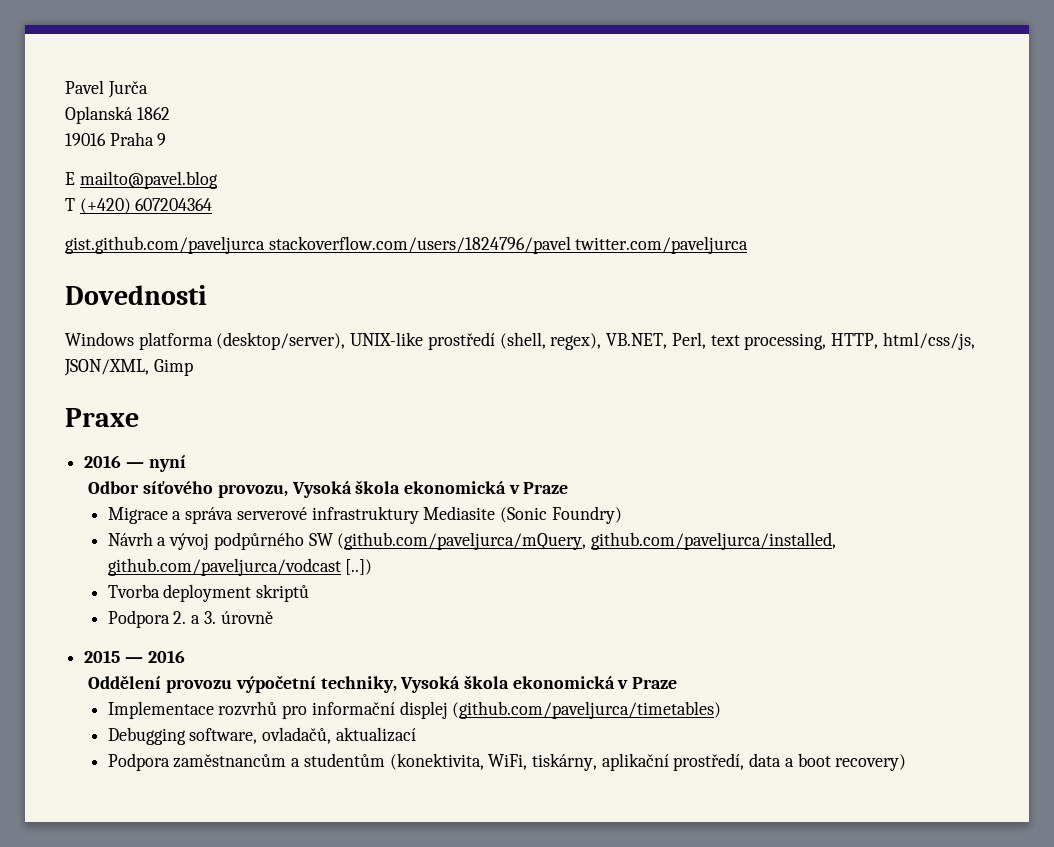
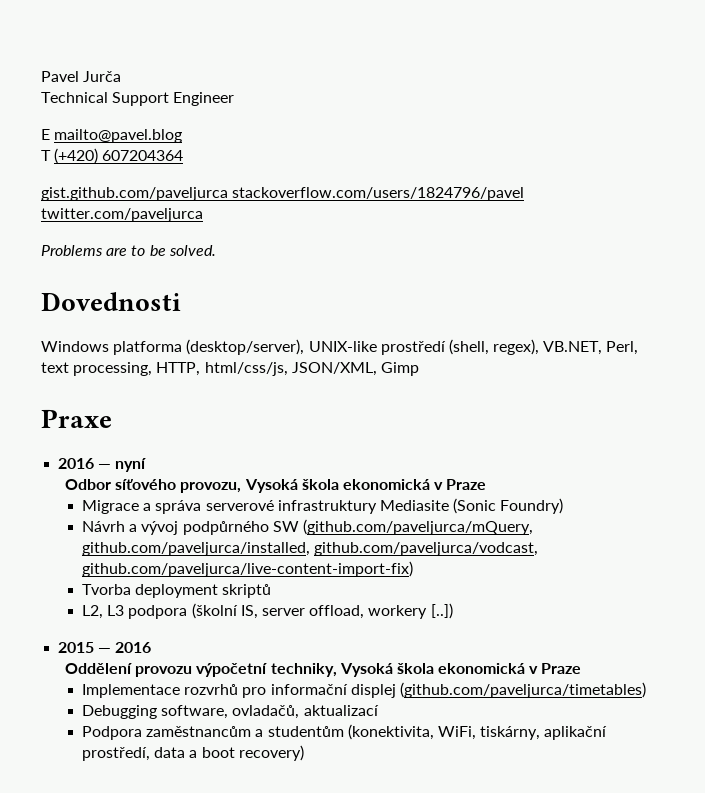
[65,106,170,124] [65,132,167,146] Oplanská 1862 // 19016 Praha 9 -> [41,92,235,106] Technical Support Engineer
(749, 245) none -> [41,245,216,256] // Problems are to be solved.
[107,558,373,576] github.com/paveljurca/vodcast [..]) -> [314,542,539,556] [82,561,414,577] github.com/paveljurca/vodcast, github.com/paveljurca/live-content-import-fix)
[107,610,273,628] Podpora 2. a 3. úrovně -> [82,603,453,619] L2, L3 podpora (školní IS, server offload, workery [..])

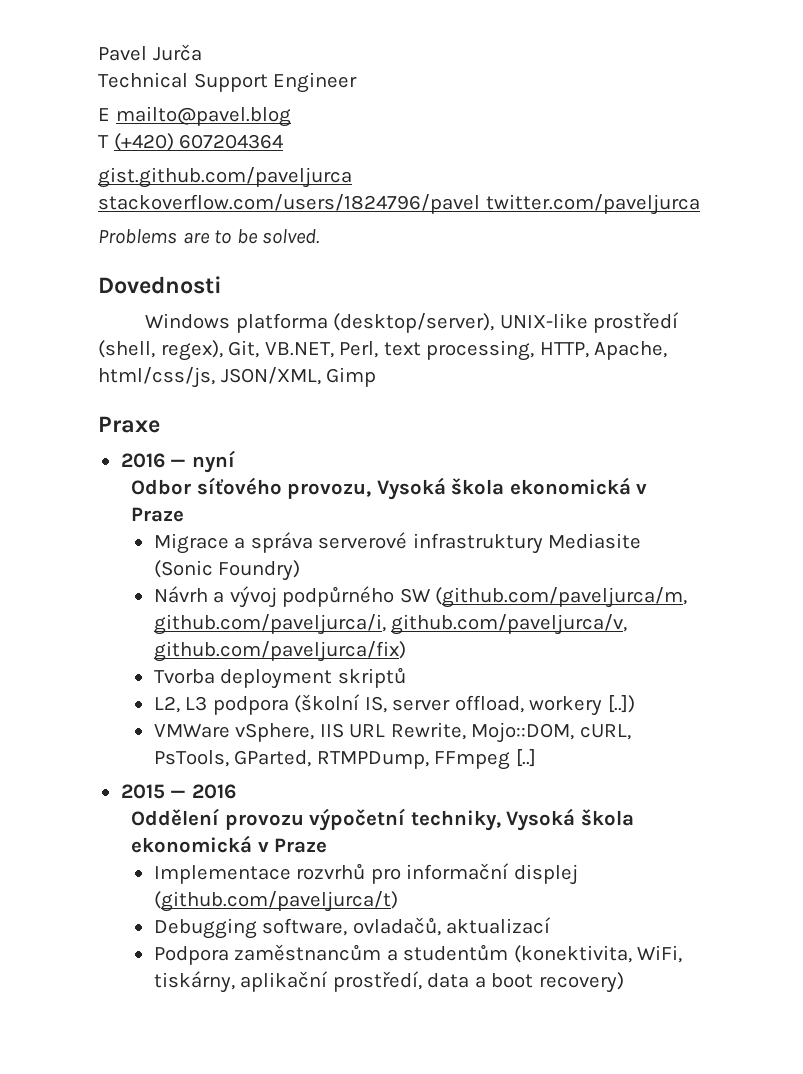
(540, 347) none -> [228,340,260,358] Git,
(201, 369) none -> [594,341,668,360] Apache,
[302,519,533,535] [82,542,539,556] [82,561,414,577] (github.com/paveljurca/mQuery, github.com/paveljurca/installed, github.com/paveljurca/vodcast, github.com/paveljurca/live-content-import-fix) -> [435,587,688,608] [153,614,628,635] [153,641,406,662] (github.com/paveljurca/m, github.com/paveljurca/i, github.com/paveljurca/v, github.com/paveljurca/fix)
(453, 611) none -> [153,722,631,743] [153,749,536,770] // VMWare vSphere, IIS URL Rewrite, Mojo::DOM, cURL, PsTools, GParted, RTMPDump, FFmpeg [..]
[399,682,646,698] (github.com/paveljurca/timetables) -> [153,891,398,912] (github.com/paveljurca/t)

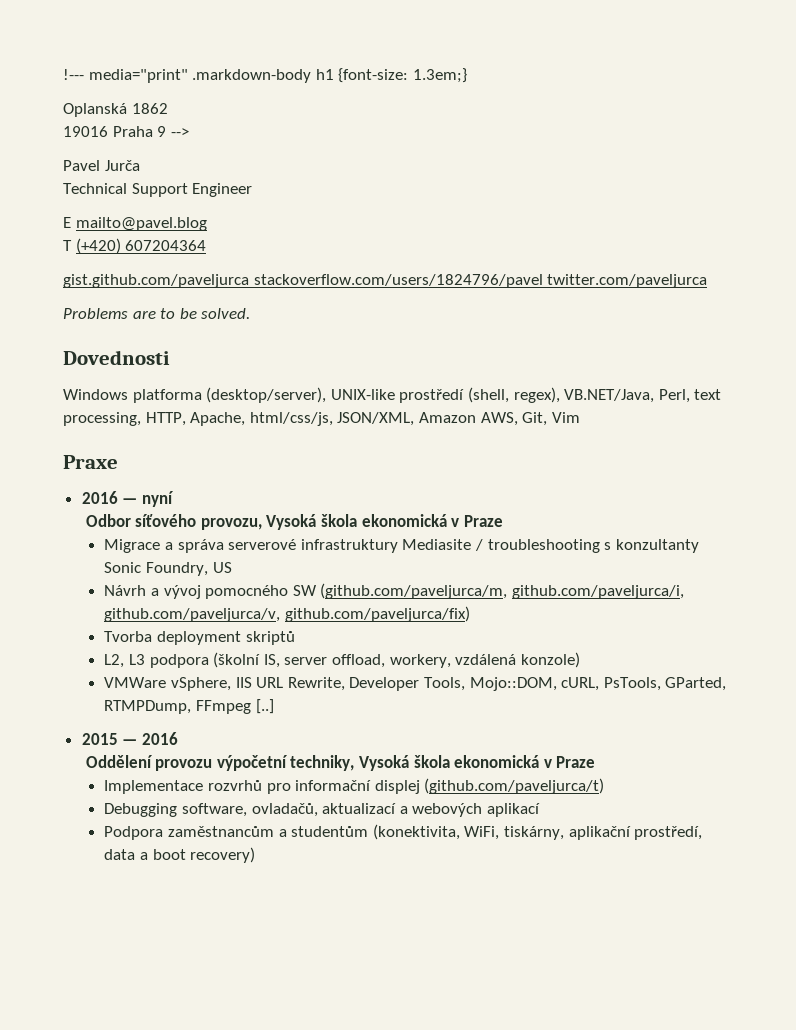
(98, 53) none -> [63,68,467,83] [63,103,168,117] [63,126,189,137] !--- media="print" .markdown-body h1 {font-size: 1.3em;} // Oplanská 1862 // 19016 Praha 9 --> //
[228,340,334,358] Git, VB.NET, -> [564,389,655,403] VB.NET/Java,
[326,367,377,387] Gimp -> [418,412,580,426] Amazon AWS, Git, Vim
[153,560,301,581] (Sonic Foundry) -> [474,539,699,553] [104,562,232,576] / troubleshooting s konzultanty Sonic Foundry, US
[282,586,395,607] podpůrného -> [205,585,289,599] pomocného
[529,695,635,716] workery [..]) -> [389,652,580,668] workery, vzdálená konzole)
(466, 731) none -> [349,677,465,691] Developer Tools,
(552, 925) none -> [399,803,540,817] a webových aplikací

